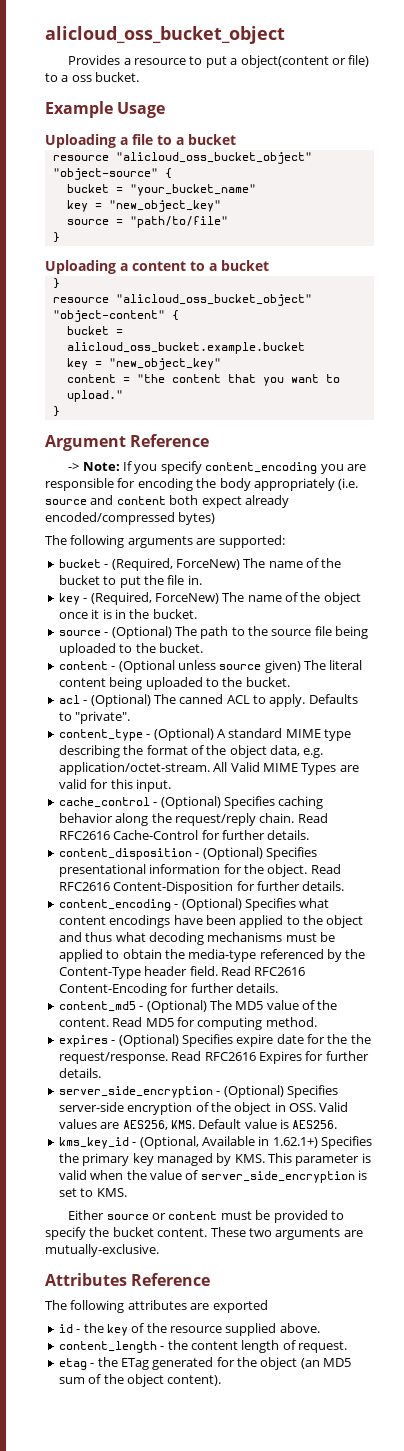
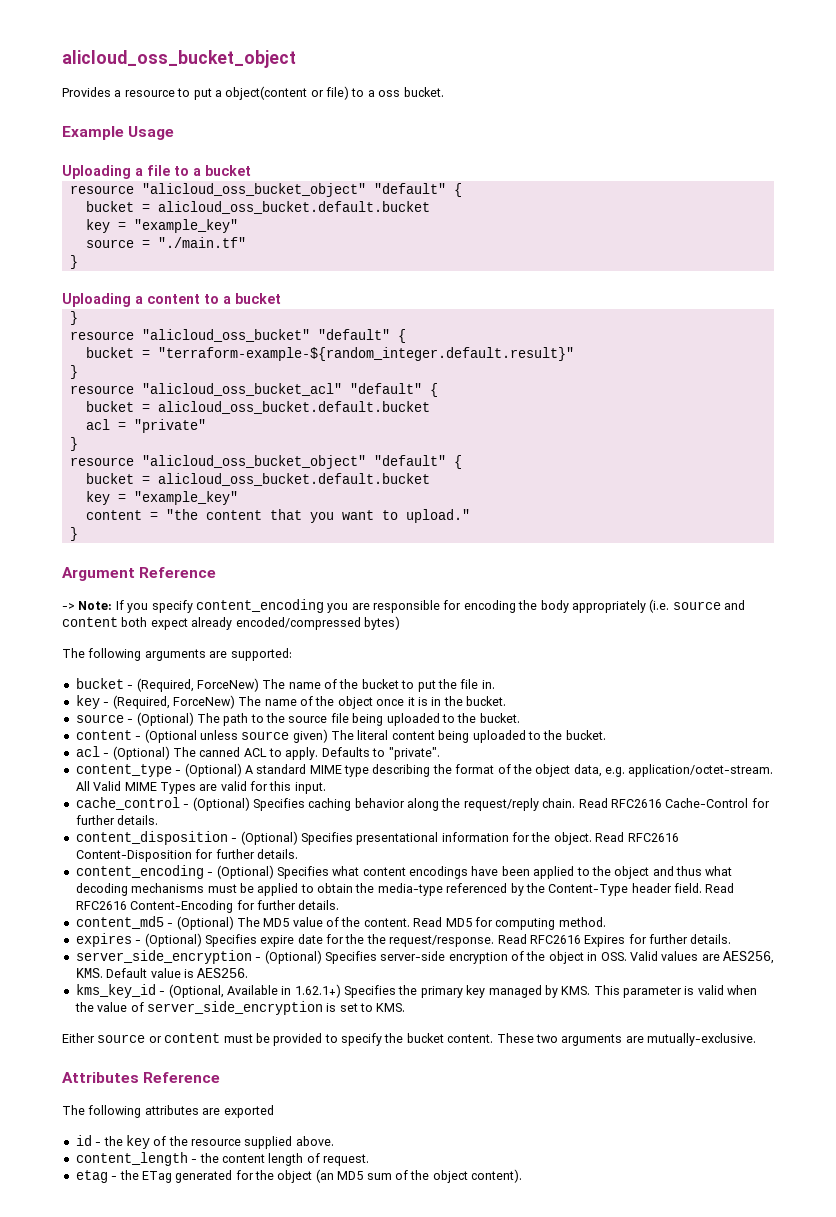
[52,168,172,180] [66,184,256,196] [66,200,221,212] "object-source" { // bucket = "your_bucket_name" // key = "new_object_key" -> [373,183,462,197] [85,201,430,214] [85,219,238,233] "default" { // bucket = alicloud_oss_bucket.default.bucket // key = "example_key"
[129,216,228,228] "path/to/file" -> [157,237,246,248] "./main.tf"
[115,294,312,306] [52,310,179,322] [66,326,123,335] [66,342,305,354] [66,358,221,370] "alicloud_oss_bucket_object" "object-content" { // bucket = alicloud_oss_bucket.example.bucket // key = "new_object_key" -> [141,329,406,343] [85,347,574,361] [69,365,78,379] [69,383,438,397] [85,401,430,414] [85,419,206,433] [69,437,78,451] [69,455,462,469] [85,473,430,486] [85,491,238,505] "alicloud_oss_bucket" "default" { // bucket = "terraform-example-${random_integer.default.result}" // } // resource "alicloud_oss_bucket_acl" "default" { // bucket = alicloud_oss_bucket.default.bucket // acl = "private" // } // resource "alicloud_oss_bucket_object" "default" { // bucket = alicloud_oss_bucket.default.bucket // key = "example_key"

